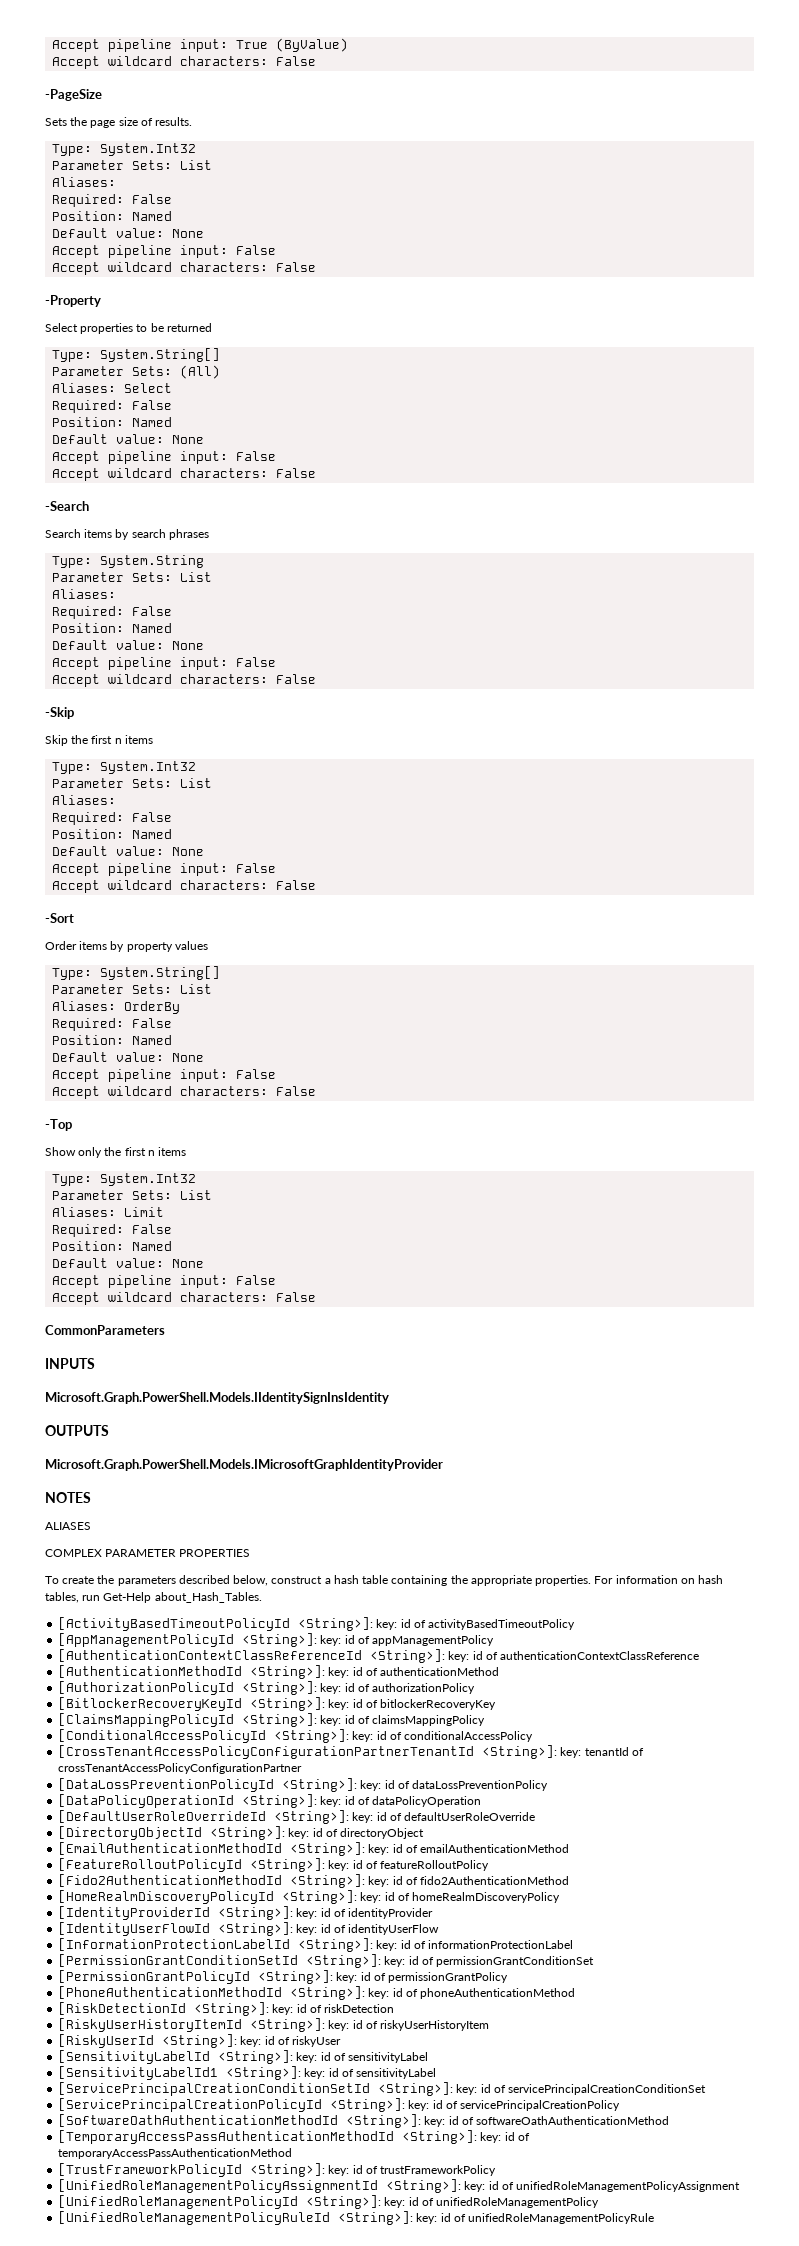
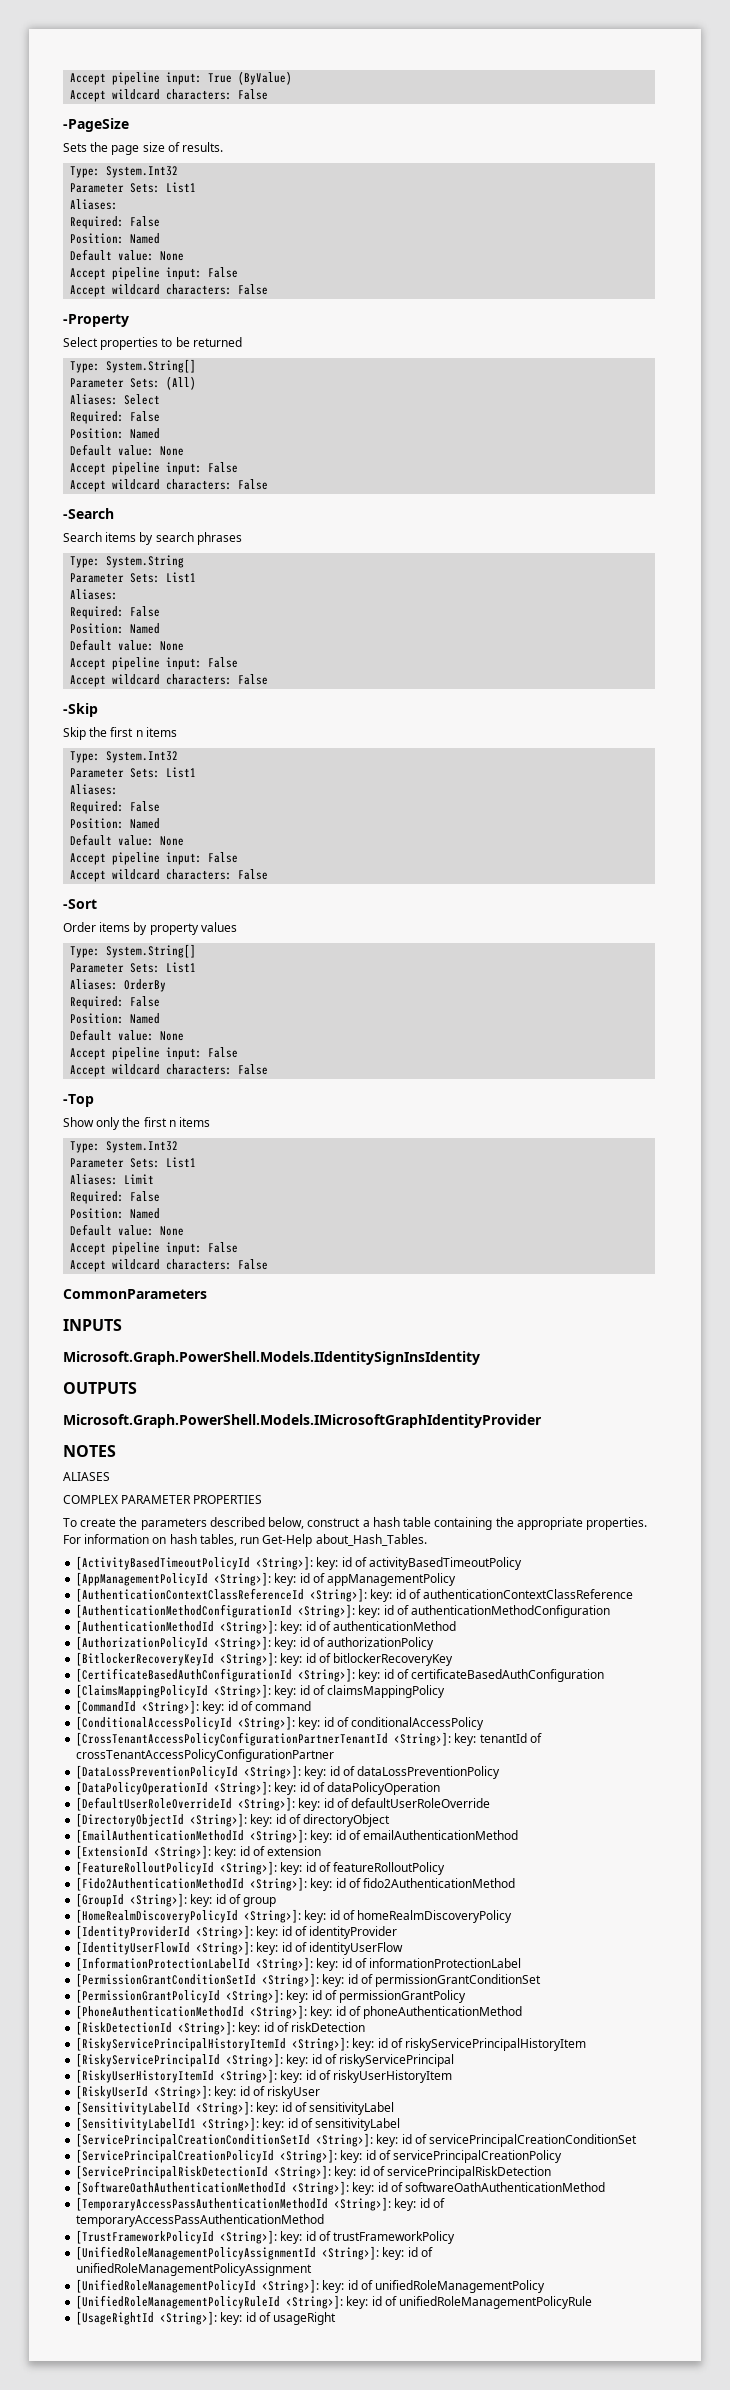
[180,160,213,170] List -> [166,182,197,193] List1
[180,572,213,582] List -> [166,572,197,583] List1
[180,778,213,788] List -> [166,767,197,778] List1
[180,984,213,994] List -> [166,962,197,973] List1
[180,1190,213,1200] List -> [166,1157,197,1168] List1
(700, 1655) none -> [76,1604,611,1618] // [AuthenticationMethodConfigurationId <String>]: key: id of authenticationMethodConfiguration
(497, 1704) none -> [76,1668,605,1682] // [CertificateBasedAuthConfigurationId <String>]: key: id of certificateBasedAuthConfiguration
(486, 1720) none -> [76,1700,312,1714] // [CommandId <String>]: key: id of command
(570, 1848) none -> [76,1845,322,1859] // [ExtensionId <String>]: key: id of extension
(570, 1880) none -> [76,1893,277,1907] // [GroupId <String>]: key: id of group
(395, 2008) none -> [76,2037,587,2051] [76,2053,455,2067] // [RiskyServicePrincipalHistoryItemId <String>]: key: id of riskyServicePrincipalHistoryItem // [RiskyServicePrincipalId <String>]: key: id of riskyServicePrincipal
(621, 2105) none -> [76,2165,552,2179] // [ServicePrincipalRiskDetectionId <String>]: key: id of servicePrincipalRiskDetection
(655, 2218) none -> [76,2311,337,2325] // [UsageRightId <String>]: key: id of usageRight

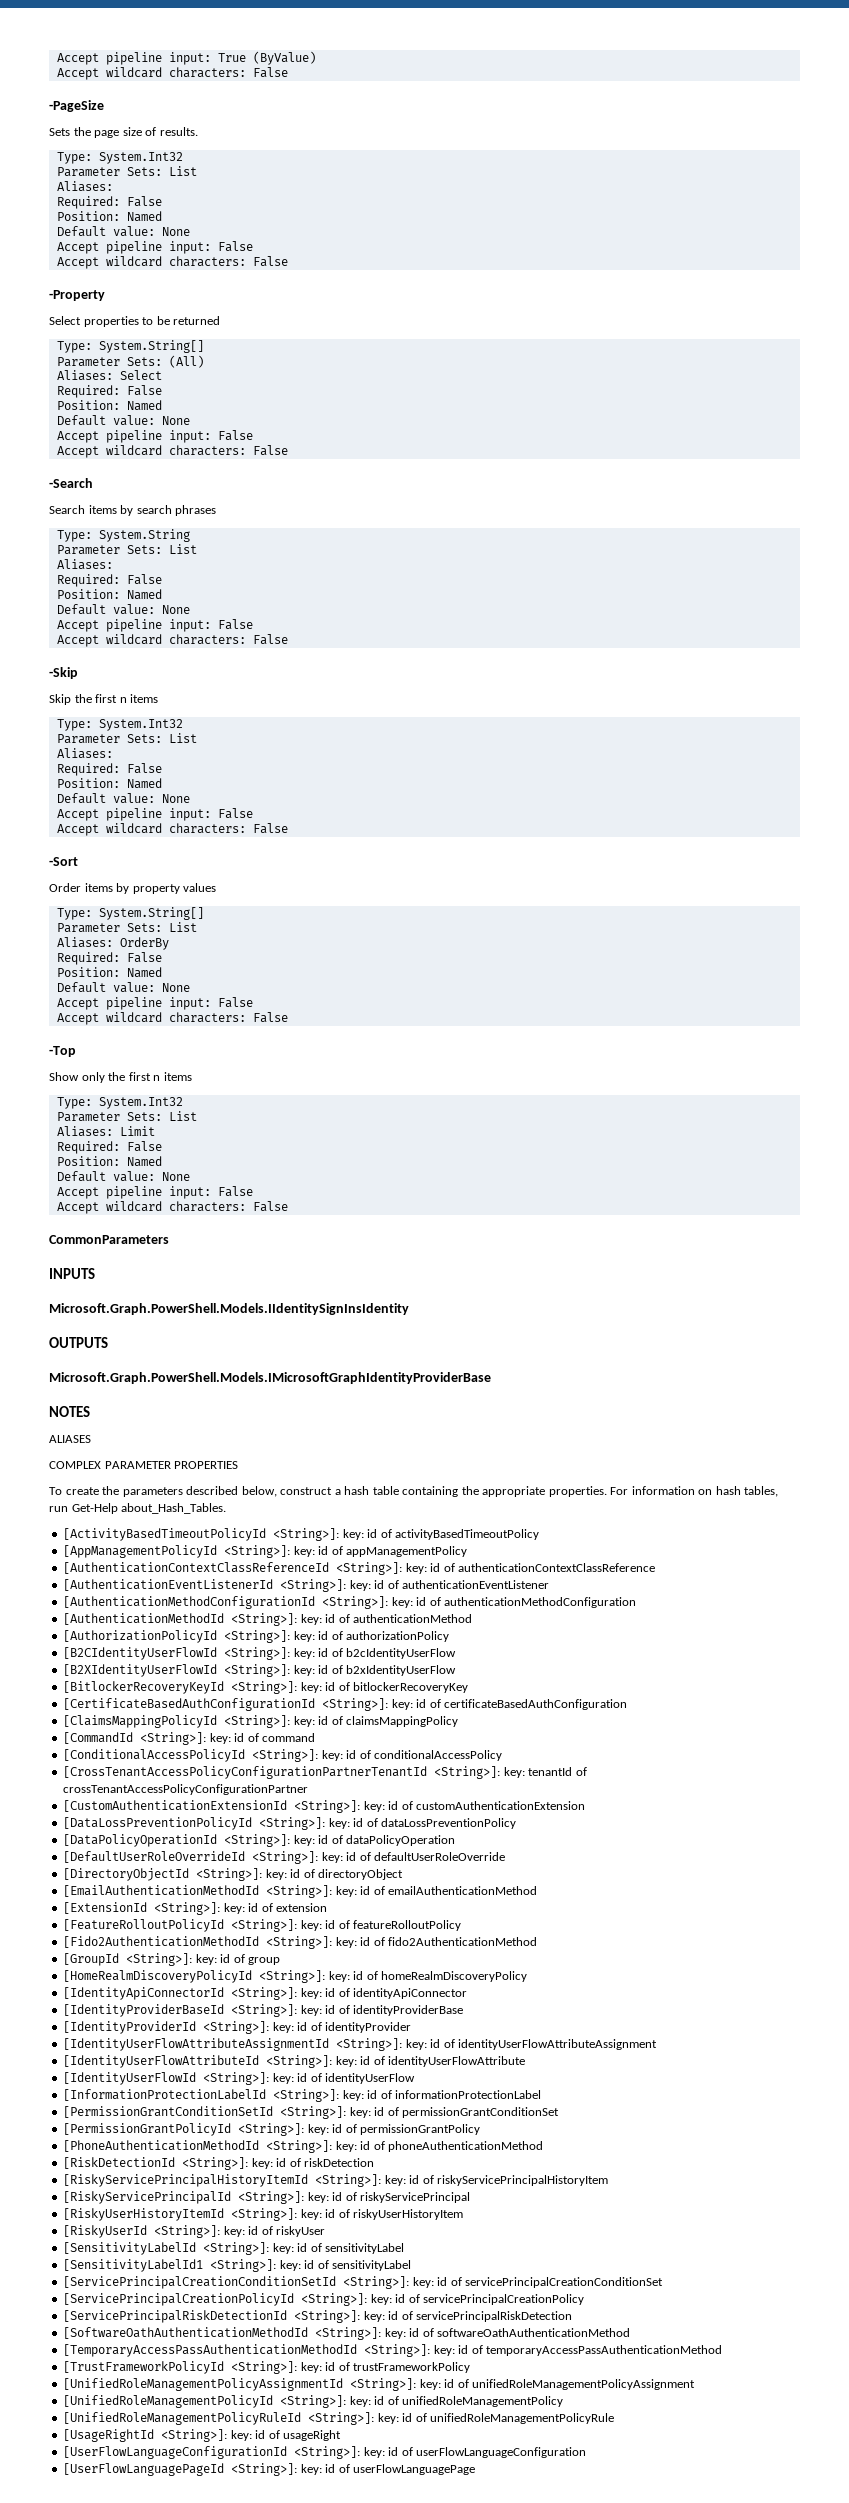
[166,182,197,193] List1 -> [168,166,197,176] List
[166,572,197,583] List1 -> [168,544,197,554] List
[166,767,197,778] List1 -> [168,733,197,743] List
[166,962,197,973] List1 -> [168,922,197,932] List
[166,1157,197,1168] List1 -> [168,1111,197,1121] List
[63,1414,542,1428] Microsoft.Graph.PowerShell.Models.IMicrosoftGraphIdentityProvider -> [49,1372,491,1384] Microsoft.Graph.PowerShell.Models.IMicrosoftGraphIdentityProviderBase
(634, 1594) none -> [63,1579,550,1592] // [AuthenticationEventListenerId <String>]: key: id of authenticationEventListener
(435, 1643) none -> [63,1647,457,1660] [63,1664,457,1677] // [B2CIdentityUserFlowId <String>]: key: id of b2cIdentityUserFlow // [B2XIdentityUserFlowId <String>]: key: id of b2xIdentityUserFlow
(335, 1755) none -> [63,1800,586,1813] // [CustomAuthenticationExtensionId <String>]: key: id of customAuthenticationExtension
(513, 1916) none -> [63,1987,468,2000] [63,2004,464,2017] // [IdentityApiConnectorId <String>]: key: id of identityApiConnector // [IdentityProviderBaseId <String>]: key: id of identityProviderBase
(398, 1932) none -> [63,2038,658,2051] [63,2055,526,2068] // [IdentityUserFlowAttributeAssignmentId <String>]: key: id of identityUserFlowAttributeAssignment // [IdentityUserFlowAttributeId <String>]: key: id of identityUserFlowAttribute
(337, 2318) none -> [63,2446,587,2459] [63,2463,476,2476] // [UserFlowLanguageConfigurationId <String>]: key: id of userFlowLanguageConfiguration // [UserFlowLanguagePageId <String>]: key: id of userFlowLanguagePage

